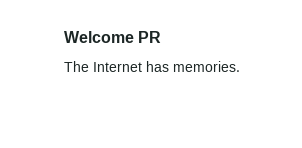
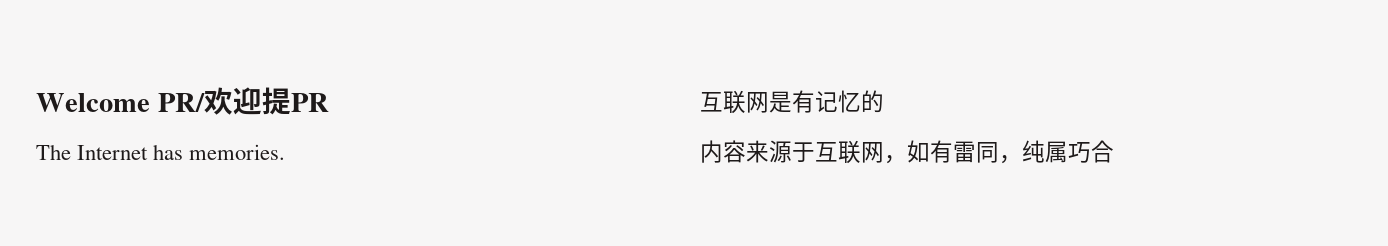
(134, 37) none -> [157,87,291,115] PR/欢迎提
(240, 66) none -> [700,90,884,114] [700,140,1114,164] // 互联网是有记忆的 // 内容来源于互联网，如有雷同，纯属巧合

